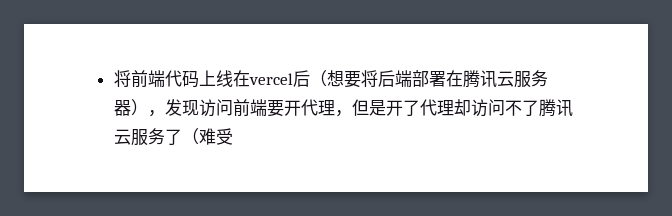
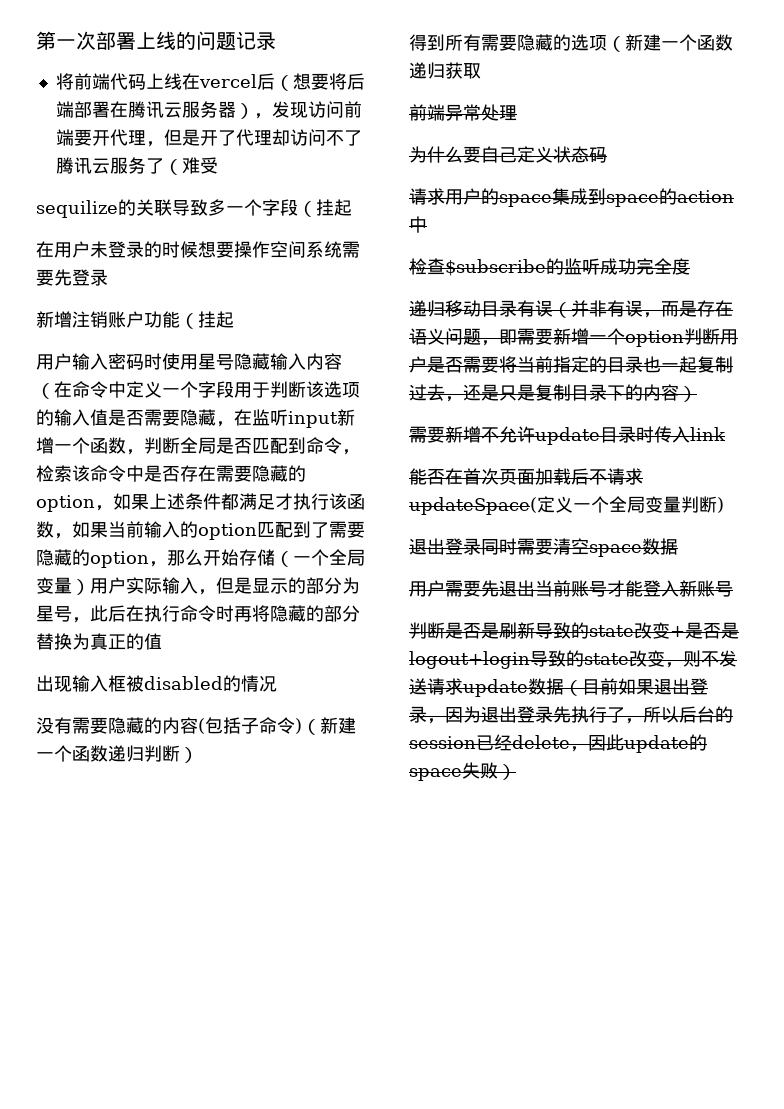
(113, 78) none -> [36,31,276,50] 第一次部署上线的问题记录 //
(233, 136) none -> [36,199,352,218] [36,241,360,258] [36,269,108,286] [36,311,234,329] [36,353,342,370] [36,381,360,399] [36,409,355,428] [36,437,360,455] [36,465,306,482] [36,493,365,512] [36,521,365,540] [36,549,365,568] [36,577,360,595] [36,605,360,623] [36,633,162,650] [36,675,277,692] [36,717,356,735] [36,745,198,763] [409,34,733,52] [409,62,481,79] [409,104,517,121] [409,146,607,163] [409,188,734,207] [409,216,427,233] [409,258,690,276] [409,300,733,318] [409,328,738,347] [409,356,733,373] [409,384,697,402] [409,426,726,445] [409,468,643,485] [409,496,724,515] [409,538,678,557] [409,580,733,597] [409,622,739,639] [409,650,737,669] [409,678,708,697] [409,706,733,724] [409,734,707,753] [409,762,516,781] // sequilize的关联导致多一个字段（挂起 // 在用户未登录的时候想要操作空间系统需要先登录 // 新增注销账户功能（挂起 // 用户输入密码时使用星号隐藏输入内容（在命令中定义一个字段用于判断该选项的输入值是否需要隐藏，在监听input新增一个函数，判断全局是否匹配到命令，检索该命令中是否存在需要隐藏的option，如果上述条件都满足才执行该函数，如果当前输入的option匹配到了需要隐藏的option，那么开始存储（一个全局变量）用户实际输入，但是显示的部分为星号，此后在执行命令时再将隐藏的部分替换为真正的值 // 出现输入框被disabled的情况 // 没有需要隐藏的内容(包括子命令)（新建一个函数递归判断） // 得到所有需要隐藏的选项（新建一个函数递归获取 // 前端异常处理 // 为什么要自己定义状态码 // 请求用户的space集成到space的action中 // 检查$subscribe的监听成功完全度 // 递归移动目录有误（并非有误，而是存在语义问题，即需要新增一个option判断用户是否需要将当前指定的目录也一起复制过去，还是只是复制目录下的内容） // 需要新增不允许update目录时传入link // 能否在首次页面加载后不请求updateSpace(定义一个全局变量判断) // 退出登录同时需要清空space数据 // 用户需要先退出当前账号才能登入新账号 // 判断是否是刷新导致的state改变+是否是logout+login导致的state改变，则不发送请求update数据（目前如果退出登录，因为退出登录先执行了，所以后台的session已经delete，因此update的space失败）

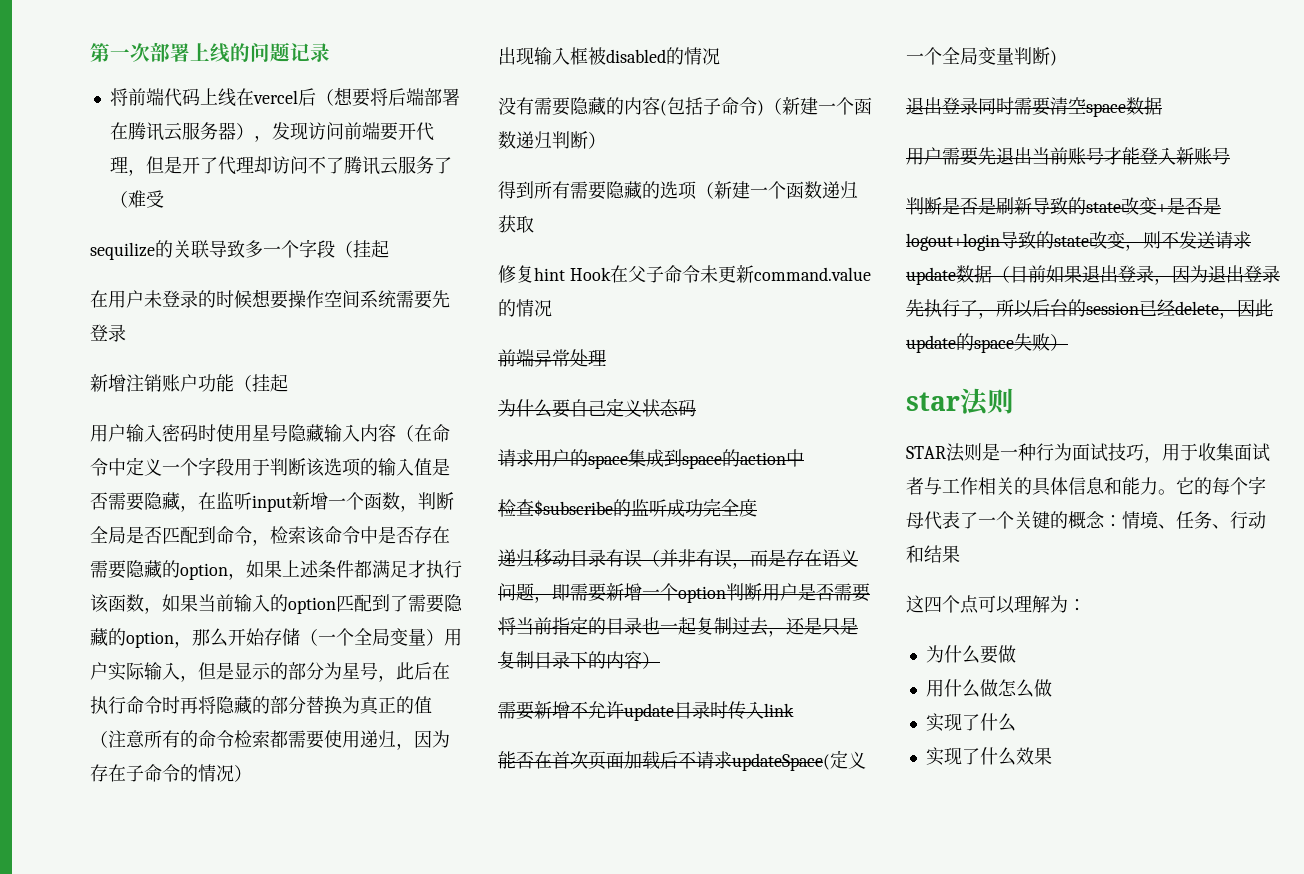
(162, 641) none -> [90,730,450,750] [90,764,252,782] （注意所有的命令检索都需要使用递归，因为存在子命令的情况）
(481, 71) none -> [498,265,871,283] [498,299,552,317] // 修复hint Hook在父子命令未更新command.value的情况
(516, 772) none -> [906,388,1014,416] [906,443,1270,463] [906,476,1266,496] [906,511,1266,530] [906,545,960,563] [906,595,1086,614] [925,645,1016,664] [925,679,1052,698] [925,713,1016,732] [925,747,1052,766] // star法则 // STAR法则是一种行为面试技巧，用于收集面试者与工作相关的具体信息和能力。它的每个字母代表了一个关键的概念：情境、任务、行动和结果 // 这四个点可以理解为： // 为什么要做 // 用什么做怎么做 // 实现了什么 // 实现了什么效果

